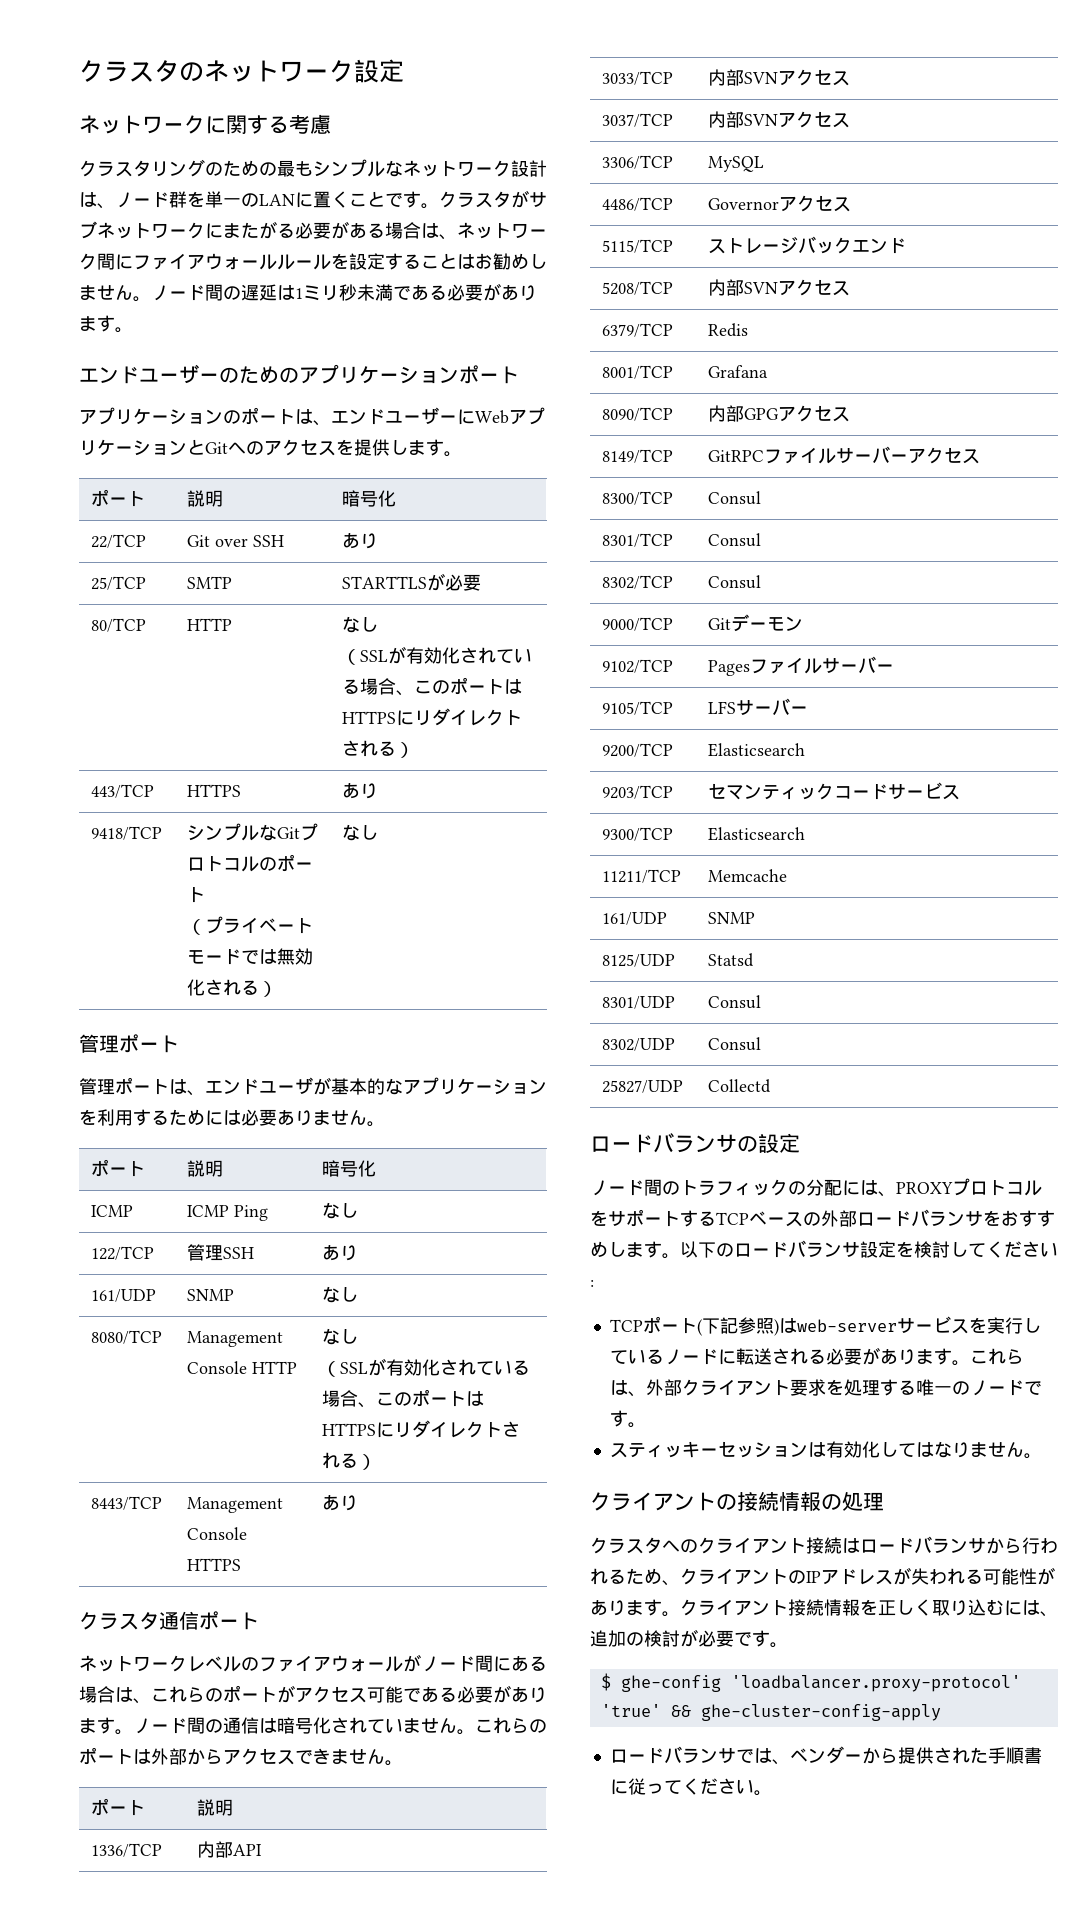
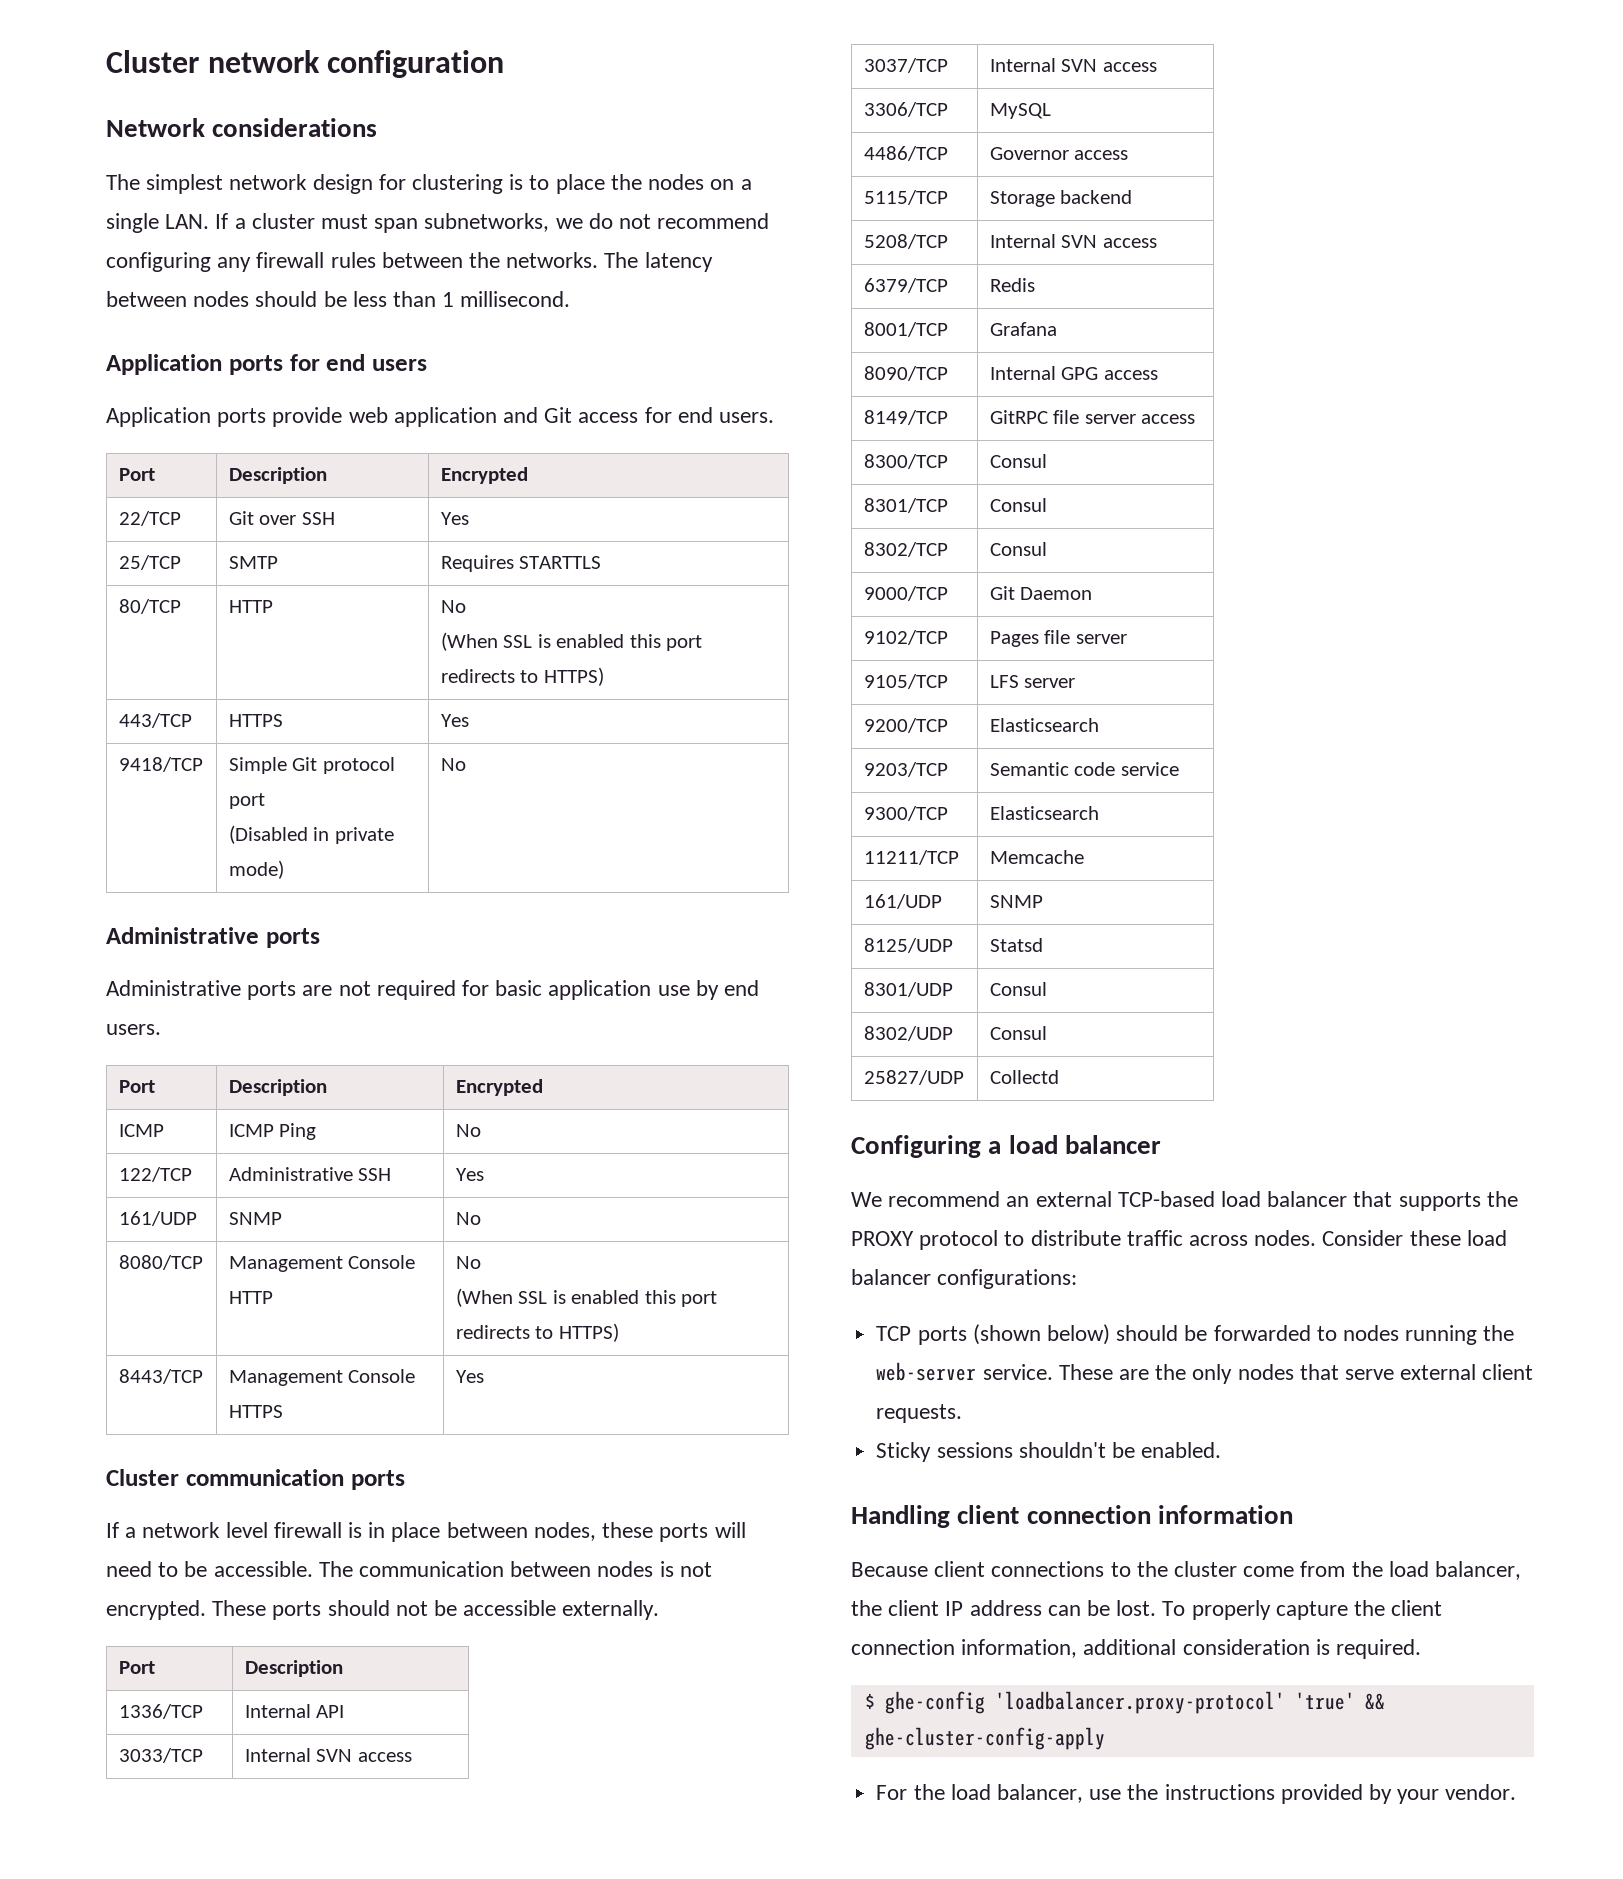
[79,59,404,83] [79,114,331,134] [79,159,547,177] [79,190,547,209] [79,221,547,240] [79,253,547,270] [79,283,537,302] [79,315,133,333] [79,364,519,384] [79,407,545,426] [79,439,462,457] [91,489,146,507] [187,490,224,507] [342,490,397,507] クラスタのネットワーク設定 // ネットワークに関する考慮 // クラスタリングのための最もシンプルなネットワーク設計は、ノード群を単一のLANに置くことです。クラスタがサブネットワークにまたがる必要がある場合は、ネットワーク間にファイアウォールルールを設定することはお勧めしません。ノード間の遅延は1ミリ秒未満である必要があります。 // エンドユーザーのためのアプリケーションポート // アプリケーションのポートは、エンドユーザーにWebアプリケーションとGitへのアクセスを提供します。 // ポート | 説明 | 暗号化 -> [106,50,505,78] [106,118,378,137] [106,174,752,194] [106,213,770,233] [106,252,713,272] [106,291,571,307] [106,354,427,375] [106,407,775,427] [118,468,155,481] [228,467,327,484] [440,467,528,484] Cluster network configuration // Network considerations // The simplest network design for clustering is to place the nodes on a single LAN. If a cluster must span subnetworks, we do not recommend configuring any firewall rules between the networks. The latency between nodes should be less than 1 millisecond. // Application ports for end users // Application ports provide web application and Git access for end users. // Port | Description | Encrypted
[342,533,379,549] あり -> [440,512,469,525] Yes
(233, 582) none -> [440,555,514,572] Requires
[427,573,482,591] が必要 -> (602, 562) none
[342,616,379,633] [342,646,533,665] [342,677,523,696] [342,708,523,726] [342,740,415,758] なし // （SSLが有効化されている場合、このポートはHTTPSにリダイレクトされる） -> [440,600,466,613] [440,632,703,651] [440,667,604,686] No // (When SSL is enabled this port redirects to HTTPS)
[342,783,379,799] あり -> [440,714,469,727] Yes
[187,823,319,841] [187,854,314,872] [187,887,206,903] [187,916,314,935] [187,948,314,965] [187,979,278,997] [342,824,379,841] [79,1034,179,1053] [79,1077,547,1096] [79,1109,385,1127] [91,1159,146,1177] [187,1160,224,1177] [322,1160,377,1177] シンプルなGitプロトコルのポート // （プライベートモードでは無効化される） | なし // 管理ポート // 管理ポートは、エンドユーザが基本的なアプリケーションを利用するためには必要ありません。 // ポート | 説明 | 暗号化 -> [228,757,395,774] [228,793,265,809] [228,825,394,844] [228,860,284,879] [440,758,466,771] [106,927,320,948] [106,980,760,1000] [106,1024,161,1035] [118,1080,155,1093] [228,1079,327,1096] [455,1079,543,1096] Simple Git protocol port // (Disabled in private mode) | No // Administrative ports // Administrative ports are not required for basic application use by end users. // Port | Description | Encrypted
[322,1202,359,1219] なし -> [455,1124,481,1137] No
[187,1244,255,1261] [322,1245,359,1261] 管理SSH | あり -> [228,1167,392,1181] [455,1168,484,1181] Administrative SSH | Yes
[322,1286,359,1303] なし -> [455,1212,481,1225] No
[322,1328,359,1345] [322,1358,531,1377] [322,1389,485,1408] [322,1420,521,1438] [322,1452,377,1470] [91,1496,163,1510] [187,1497,284,1513] [187,1527,248,1540] [187,1558,242,1571] [322,1495,359,1511] [79,1611,259,1630] [79,1654,547,1672] [79,1685,547,1704] [79,1717,547,1735] [79,1747,403,1766] [91,1798,146,1816] [197,1799,234,1816] なし // （SSLが有効化されている場合、このポートはHTTPSにリダイレクトされる） // 8443/TCP | Management Console HTTPS | あり // クラスタ通信ポート // ネットワークレベルのファイアウォールがノード間にある場合は、これらのポートがアクセス可能である必要があります。ノード間の通信は暗号化されていません。これらのポートは外部からアクセスできません。 // ポート | 説明 -> [455,1256,481,1269] [455,1288,718,1307] [455,1323,619,1342] [118,1369,203,1384] [228,1369,416,1386] [228,1405,283,1418] [455,1370,484,1383] [106,1469,405,1490] [106,1522,746,1542] [106,1561,712,1577] [106,1600,660,1620] [118,1661,155,1674] [244,1660,343,1677] No // (When SSL is enabled this port redirects to HTTPS) // 8443/TCP | Management Console HTTPS | Yes // Cluster communication ports // If a network level firewall is in place between nodes, these ports will need to be accessible. The communication between nodes is not encrypted. These ports should not be accessible externally. // Port | Description
[197,1841,234,1858] 内部 -> [244,1704,311,1718] Internal
[708,69,851,86] [602,113,674,127] [708,111,851,128] 内部SVNアクセス // 3037/TCP | 内部SVNアクセス -> [244,1748,412,1762] [863,58,948,73] [989,58,1157,72] Internal SVN access // 3037/TCP | Internal SVN access
[779,195,852,212] アクセス -> [1074,150,1129,160] access
[708,236,907,254] [602,281,674,295] [708,279,851,296] ストレージバックエンド // 5208/TCP | 内部SVNアクセス -> [989,190,1133,207] [863,234,948,249] [989,234,1157,248] Storage backend // 5208/TCP | Internal SVN access
[708,405,851,422] [602,449,674,463] [708,446,981,464] 内部GPGアクセス // 8149/TCP | GitRPCファイルサーバーアクセス -> [989,366,1158,380] [863,410,948,425] [989,410,1196,424] Internal GPG access // 8149/TCP | GitRPC file server access
[731,614,804,632] デーモン -> [1020,587,1093,600] Daemon
[750,656,895,674] ファイルサーバー -> [1044,630,1127,644] file server
[736,698,809,716] サーバー -> [1024,678,1076,688] server
[708,782,961,800] セマンティックコードサービス -> [989,762,1179,776] Semantic code service
[590,1133,800,1153] [590,1178,1042,1197] [590,1209,1055,1227] [590,1240,1058,1259] [590,1280,594,1287] [609,1316,1041,1336] [609,1347,1024,1366] [609,1379,1042,1397] [609,1410,646,1428] [609,1441,1042,1459] [590,1492,884,1511] [590,1536,1058,1554] [590,1567,1055,1586] [590,1599,1058,1617] [590,1629,788,1648] ロードバランサの設定 // ノード間のトラフィックの分配には、PROXYプロトコルをサポートするTCPベースの外部ロードバランサをおすすめします。以下のロードバランサ設定を検討してください: // TCPポート(下記参照)はweb-serverサービスを実行しているノードに転送される必要があります。これらは、外部クライアント要求を処理する唯一のノードです。 // スティッキーセッションは有効化してはなりません。 // クライアントの接続情報の処理 // クラスタへのクライアント接続はロードバランサから行われるため、クライアントのIPアドレスが失われる可能性があります。クライアント接続情報を正しく取り込むには、追加の検討が必要です。 -> [851,1135,1161,1158] [851,1191,1518,1211] [851,1230,1507,1250] [851,1269,1078,1289] [876,1324,1515,1345] [876,1362,1534,1384] [876,1404,963,1423] [876,1442,1222,1462] [851,1505,1293,1528] [851,1561,1522,1580] [851,1600,1443,1620] [851,1639,1422,1659] Configuring a load balancer // We recommend an external TCP-based load balancer that supports the PROXY protocol to distribute traffic across nodes. Consider these load balancer configurations: // TCP ports (shown below) should be forwarded to nodes running the web-server service. These are the only nodes that serve external client requests. // Sticky sessions shouldn't be enabled. // Handling client connection information // Because client connections to the cluster come from the load balancer, the client IP address can be lost. To properly capture the client connection information, additional consideration is required.
[609,1746,1042,1765] [609,1778,772,1796] ロードバランサでは、ベンダーから提供された手順書に従ってください。 -> [876,1784,1517,1804] For the load balancer, use the instructions provided by your vendor.

